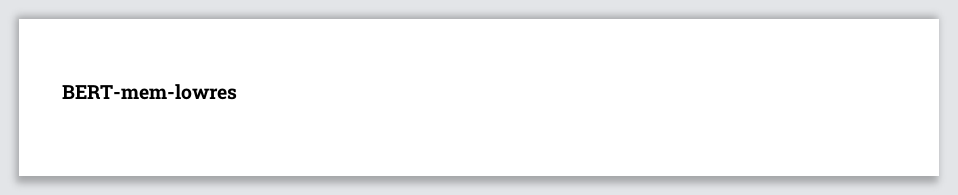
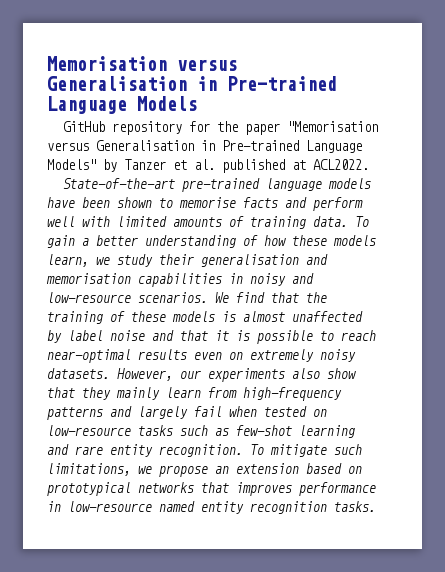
[62,84,237,100] BERT-mem-lowres -> [47,56,237,71] [47,76,337,91] [47,96,197,114] [62,121,378,135] [47,140,362,153] [47,159,369,173] [62,178,371,192] [47,197,363,211] [47,216,369,229] [47,235,376,248] [47,254,328,267] [46,273,314,287] [47,292,327,303] [47,311,363,324] [47,330,376,344] [47,349,356,363] [47,368,356,382] [47,387,342,401] [47,406,327,420] [47,425,355,438] [47,444,362,457] [47,463,362,477] [47,482,376,496] [47,501,376,514] Memorisation versus Generalisation in Pre-trained Language Models // GitHub repository for the paper "Memorisation versus Generalisation in Pre-trained Language Models" by Tanzer et al. published at ACL2022. // State-of-the-art pre-trained language models have been shown to memorise facts and perform well with limited amounts of training data. To gain a better understanding of how these models learn, we study their generalisation and memorisation capabilities in noisy and low-resource scenarios. We find that the training of these models is almost unaffected by label noise and that it is possible to reach near-optimal results even on extremely noisy datasets. However, our experiments also show that they mainly learn from high-frequency patterns and largely fail when tested on low-resource tasks such as few-shot learning and rare entity recognition. To mitigate such limitations, we propose an extension based on prototypical networks that improves performance in low-resource named entity recognition tasks.

